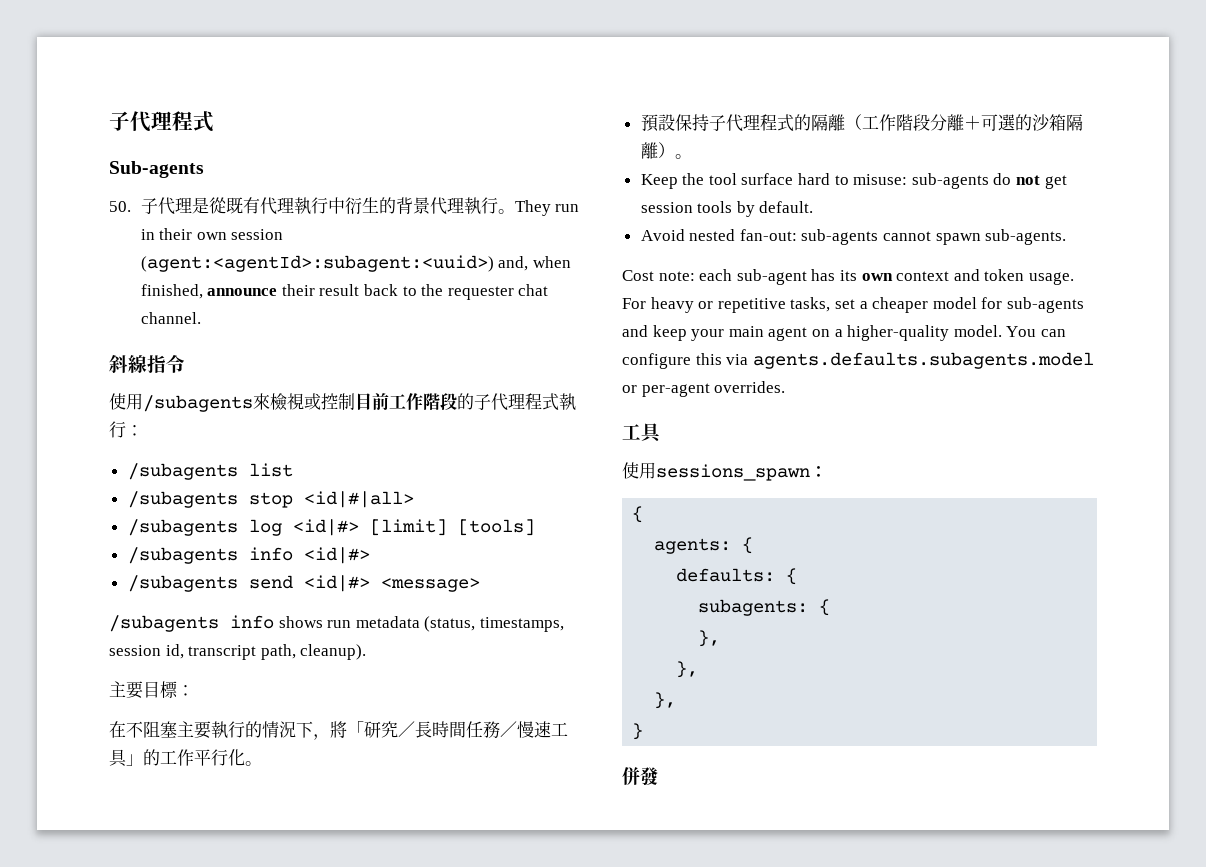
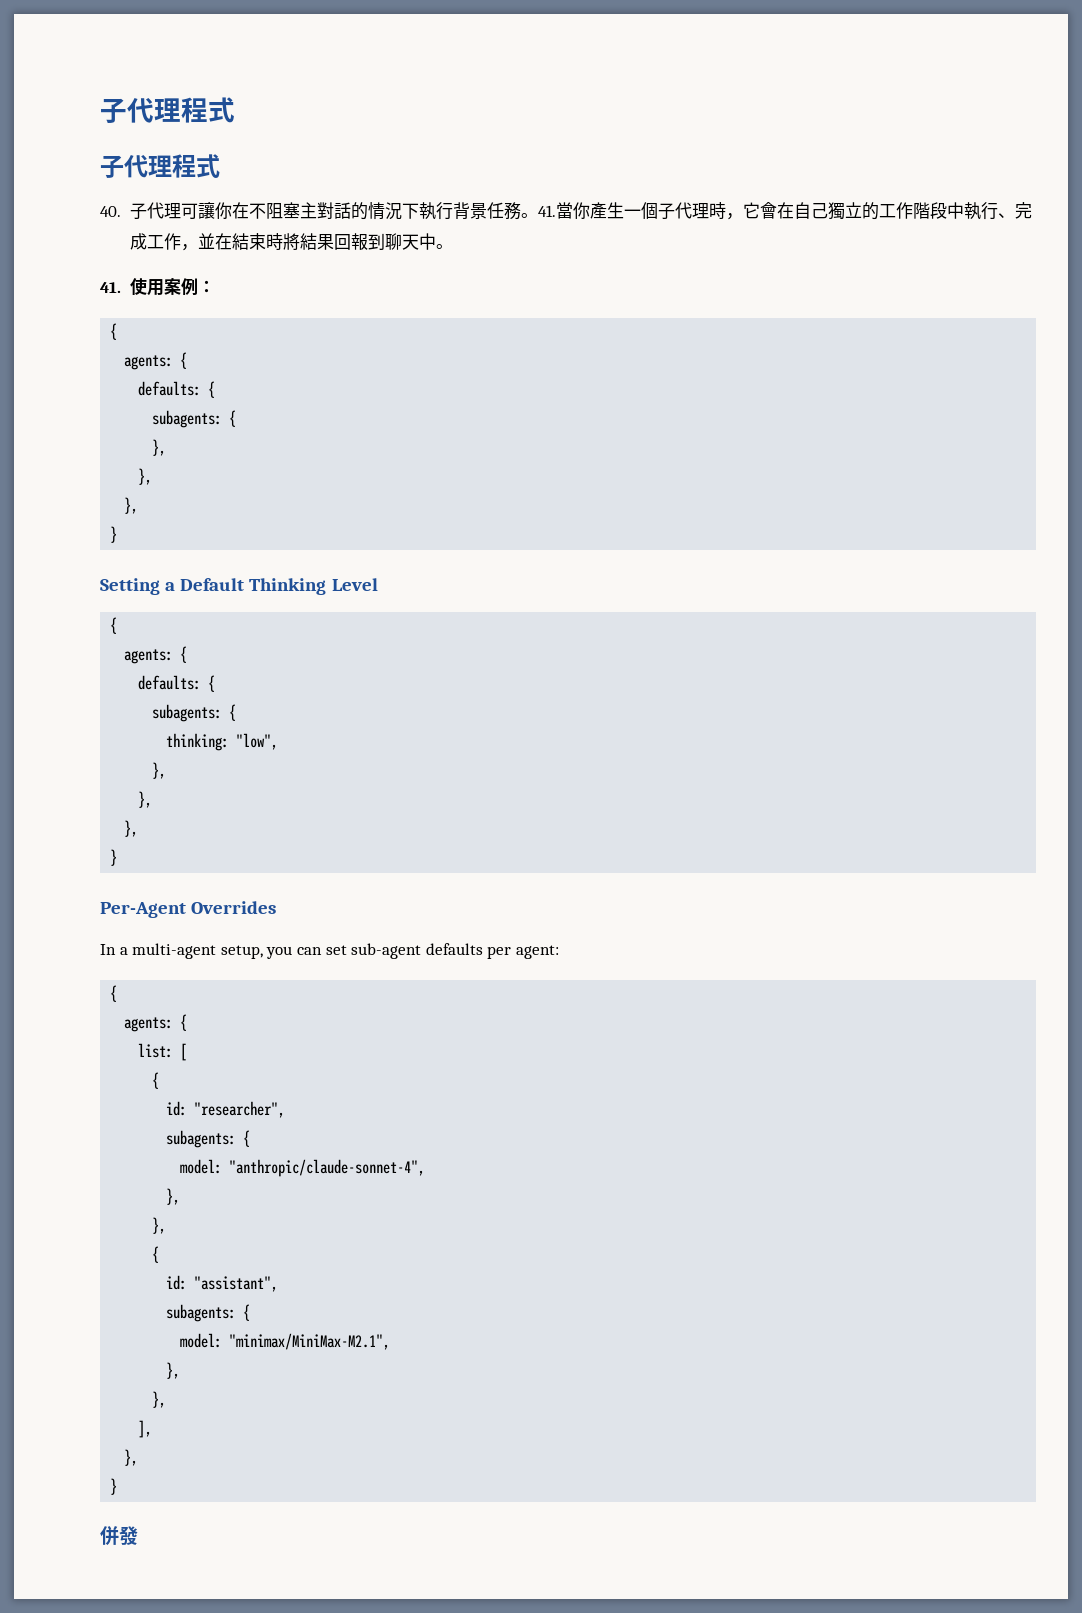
[109,111,214,132] [109,161,204,178] [109,197,580,216] [140,228,284,240] [140,255,571,272] [140,284,549,300] [140,312,201,324] [109,354,185,373] [109,393,576,412] [109,421,143,438] [127,463,293,480] [127,491,414,508] [127,519,535,536] [127,547,370,564] [127,575,480,592] [109,615,564,632] [109,644,367,660] [109,681,194,699] 子代理程式 // Sub-agents // 50.子代理是從既有代理執行中衍生的背景代理執行。They run in their own session (agent:<agentId>:subagent:<uuid>) and, when finished, announce their result back to the requester chat channel. // 斜線指令 // 使用/subagents來檢視或控制目前工作階段的子代理程式執行： // /subagents list // /subagents stop <id|#|all> // /subagents log <id|#> [limit] [tools] // /subagents info <id|#> // /subagents send <id|#> <message> // /subagents info shows run metadata (status, timestamps, session id, transcript path, cleanup). // 主要目標： // -> [100,97,235,124] [100,154,220,178] [100,202,232,220] 子代理程式 // 子代理程式 // 40.子代理可讓你
[194,721,245,739] 要執行 -> [316,202,351,219] 對話
[313,721,568,740] [109,749,262,767] [640,114,1083,132] [640,142,692,159] [640,173,1067,189] [640,201,814,217] [640,229,1067,245] [622,269,1074,285] [622,297,1084,313] [622,325,1066,341] [622,352,1094,369] [622,381,786,397] [622,423,662,443] [622,462,810,481] ，將「研究／長時間任務／慢速工具」的工作平行化。 // 預設保持子代理程式的隔離（工作階段分離＋可選的沙箱隔離）。 // Keep the tool surface hard to misuse: sub-agents do not get session tools by default. // Avoid nested fan-out: sub-agents cannot spawn sub-agents. // Cost note: each sub-agent has its own context and token usage. For heavy or repetitive tasks, set a cheaper model for sub-agents and keep your main agent on a higher-quality model. You can configure this via agents.defaults.subagents.model or per-agent overrides. // 工具 // 使用sessions_spawn -> [418,202,1032,220] [129,233,453,251] [100,278,198,296] 執行背景任務。41.當你產生一個子代理時，它會在自己獨立的工作階段中執行、完成工作，並在結束時將結果回報到聊天中。 // 41.使用案例
(644, 731) none -> [100,578,378,595] [110,617,118,634] [124,646,188,664] [138,675,216,692] [152,704,237,722] [166,733,279,751] [152,762,167,779] [138,791,153,808] [124,820,139,837] [110,849,118,866] [100,901,277,918] [100,943,559,959] [110,985,118,1002] [124,1014,188,1032] [138,1043,188,1061] [152,1072,160,1089] [166,1101,286,1118] [166,1130,251,1148] [180,1159,426,1177] [166,1188,181,1205] [152,1217,167,1234] [152,1246,160,1263] [166,1275,279,1292] [166,1304,251,1322] [180,1333,391,1350] [166,1362,181,1379] [152,1391,167,1408] [138,1420,153,1438] [124,1449,139,1466] [110,1478,118,1495] // Setting a Default Thinking Level // { // agents: { // defaults: { // subagents: { // thinking: "low", // }, // }, // }, // } // Per-Agent Overrides // In a multi-agent setup, you can set sub-agent defaults per agent: // { // agents: { // list: [ // { // id: "researcher", // subagents: { // model: "anthropic/claude-sonnet-4", // }, // }, // { // id: "assistant", // subagents: { // model: "minimax/MiniMax-M2.1", // }, // }, // ], // }, // }

